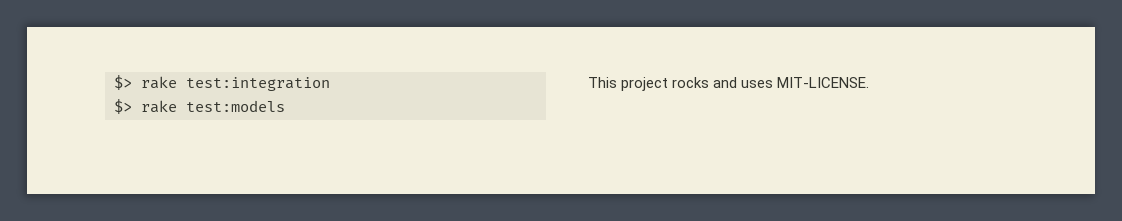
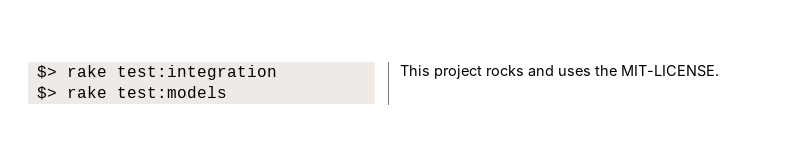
(774, 84) none -> [595,65,617,76] the

